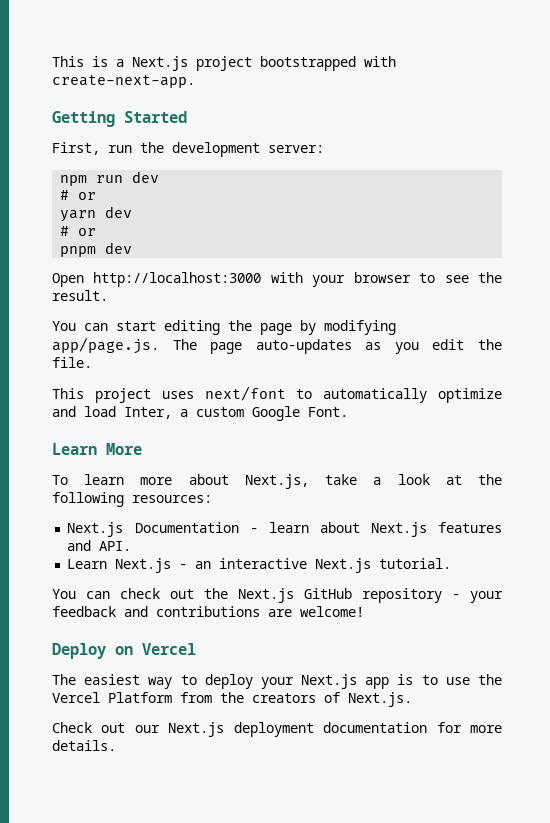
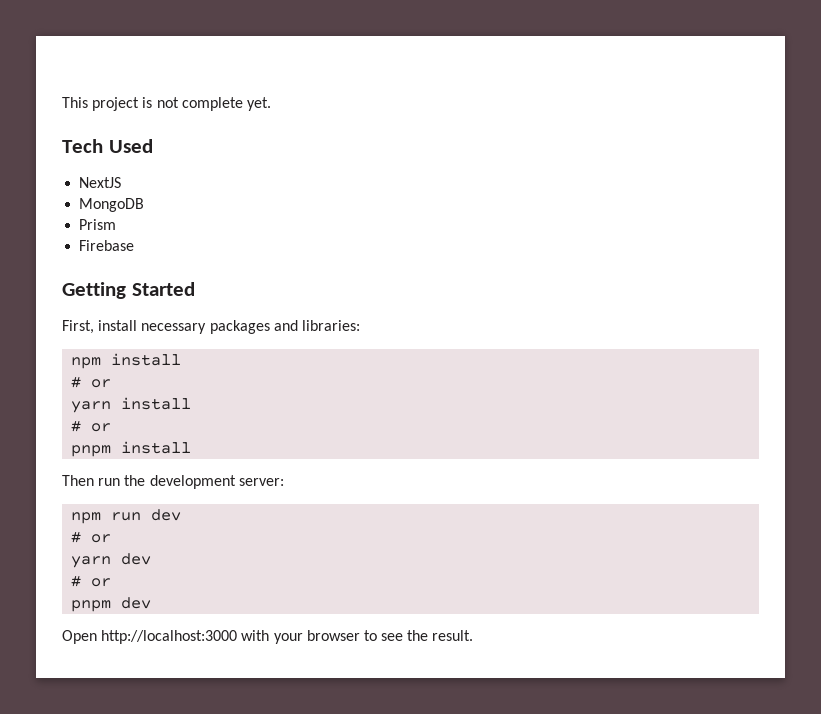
[52,56,396,71] [52,75,195,88] [52,111,187,127] [52,142,100,155] This is a Next.js project bootstrapped with create-next-app. // Getting Started // First, -> [62,97,271,111] [62,139,153,153] [79,177,122,188] [79,198,145,212] [79,219,117,230] [79,240,135,251] [62,282,195,299] [62,320,360,334] [71,353,182,369] [71,376,112,388] [71,397,192,413] [71,420,112,432] [71,441,192,457] [62,475,94,486] This project is not complete yet. // Tech Used // NextJS // MongoDB // Prism // Firebase // Getting Started // First, install necessary packages and libraries: // npm install // # or // yarn install // # or // pnpm install // Then
[52,320,396,335] [52,337,502,354] [52,357,92,368] [52,386,502,403] [52,406,348,421] [52,443,142,455] [52,474,503,489] [52,492,212,507] [67,522,503,537] [67,540,132,551] [67,558,452,573] [52,588,503,603] [52,606,364,617] [52,643,196,659] [52,674,503,689] [52,692,412,707] [52,722,502,737] [52,740,116,751] // You can start editing the page by modifying app/page.js. The page auto-updates as you edit the file. // This project uses next/font to automatically optimize and load Inter, a custom Google Font. // Learn More // To learn more about Next.js, take a look at the following resources: // Next.js Documentation - learn about Next.js features and API. // Learn Next.js - an interactive Next.js tutorial. // You can check out the Next.js GitHub repository - your feedback and contributions are welcome! // Deploy on Vercel // The easiest way to deploy your Next.js app is to use the Vercel Platform from the creators of Next.js. // Check out our Next.js deployment documentation for more details. -> (474, 635) none

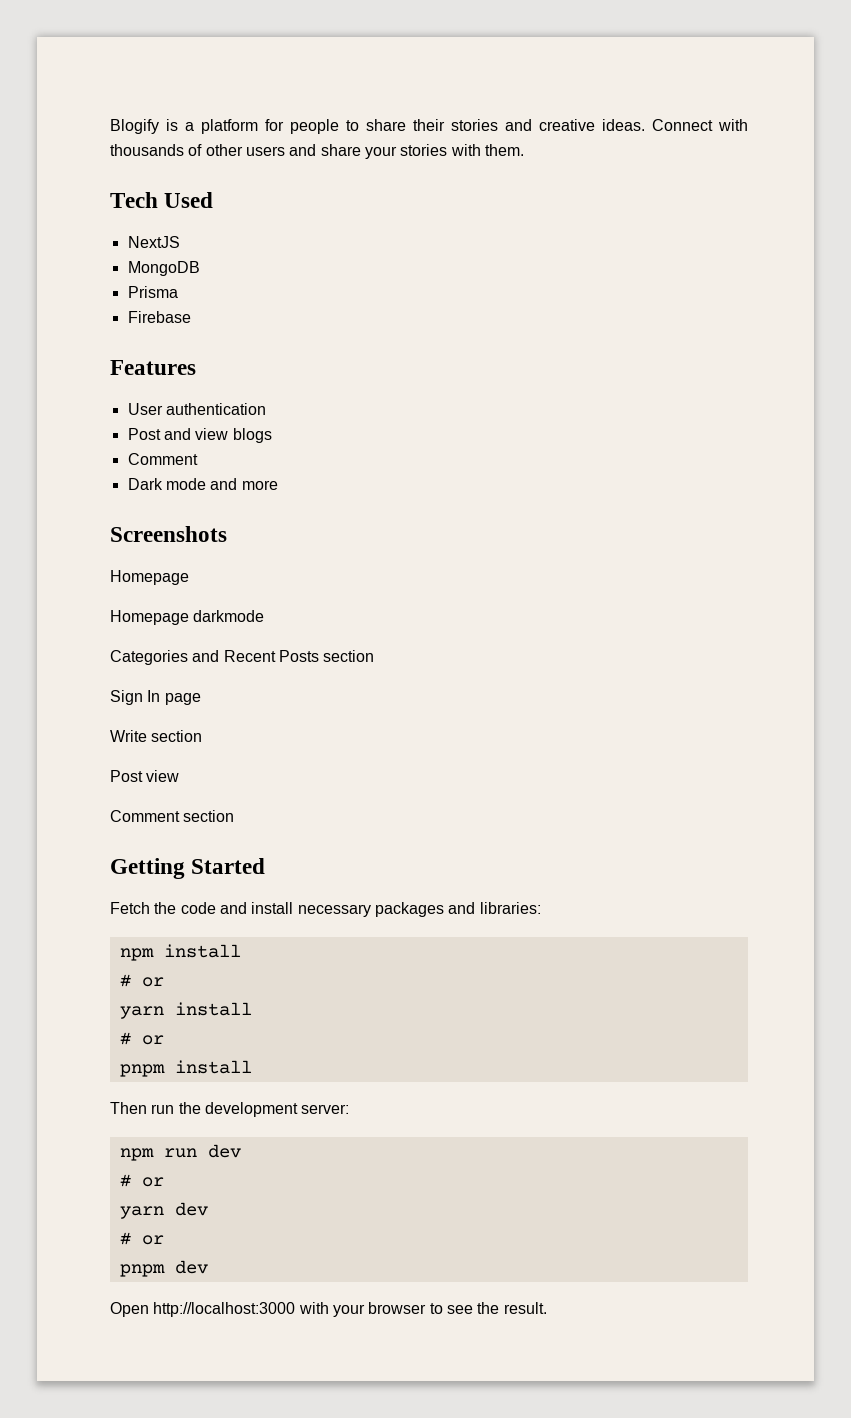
[62,97,271,111] This project is not complete yet. -> [110,119,748,134] [110,144,524,159] Blogify is a platform for people to share their stories and creative ideas. Connect with thousands of other users and share your stories with them.
[79,219,117,230] Prism -> [127,286,178,298] Prisma
[62,282,195,299] [62,320,94,334] Getting Started // First, -> [110,360,196,375] [127,403,266,415] [127,428,272,443] [127,453,198,465] [127,478,278,490] [110,526,227,542] [110,570,189,585] [110,610,265,625] [110,650,375,665] [110,690,201,705] [110,730,203,742] [110,770,180,782] [110,810,235,822] [110,858,266,879] [110,902,247,914] Features // User authentication // Post and view blogs // Comment // Dark mode and more // Screenshots // Homepage // Homepage darkmode // Categories and Recent Posts section // Sign In page // Write section // Post view // Comment section // Getting Started // Fetch the code and

